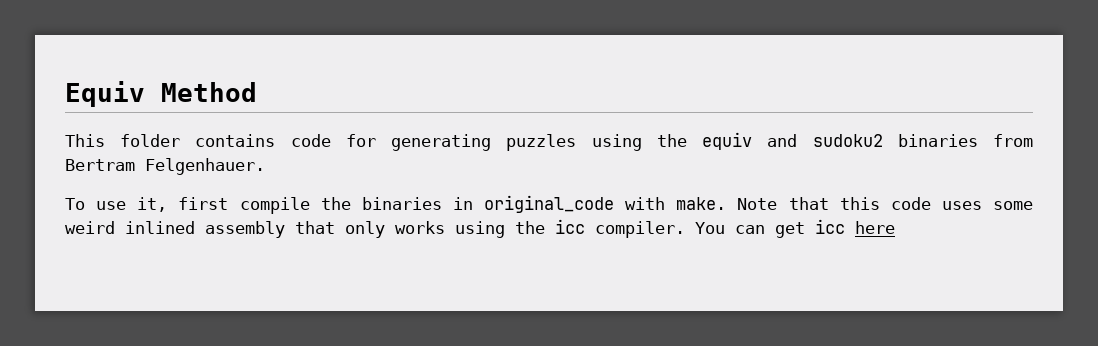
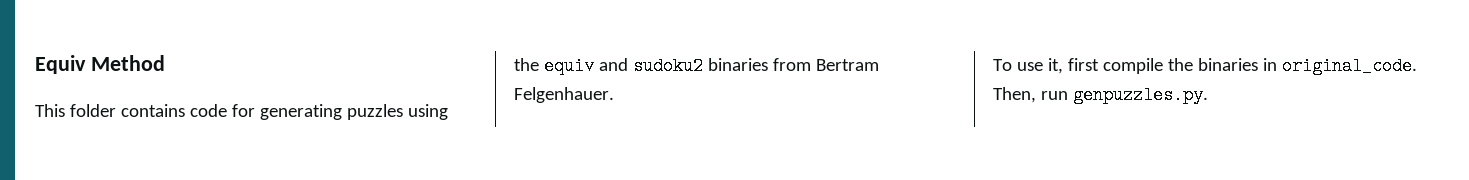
[484,195,1033,213] [65,219,895,238] original_code with make. Note that this code uses some weird inlined assembly that only works using the icc compiler. You can get icc here -> [1281,57,1417,75] [993,86,1208,104] original_code. Then, run genpuzzles.py.

